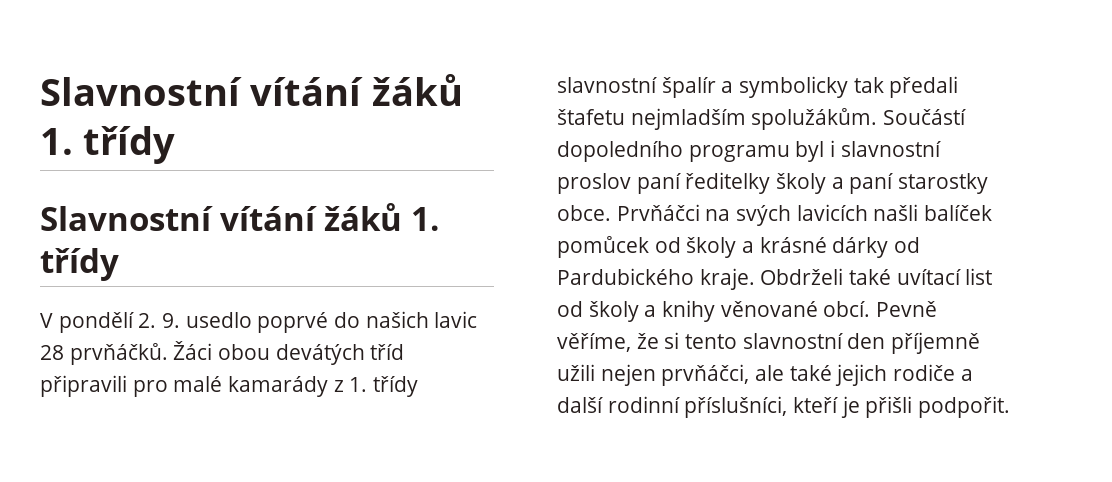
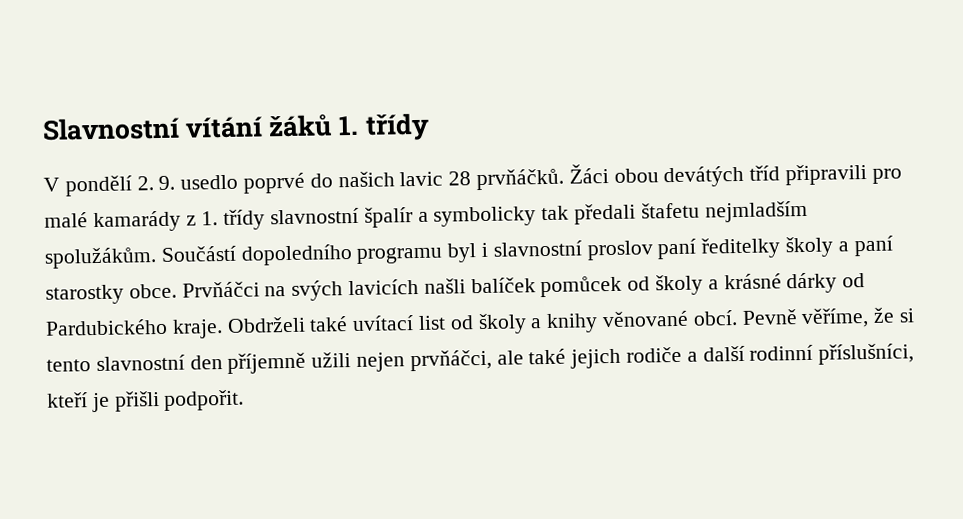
[40,74,463,106] [40,126,176,164] [40,203,439,231] [40,248,119,281] Slavnostní vítání žáků 1. třídy // Slavnostní vítání žáků 1. třídy -> [42,112,430,141] Slavnostní vítání žáků 1. třídy

